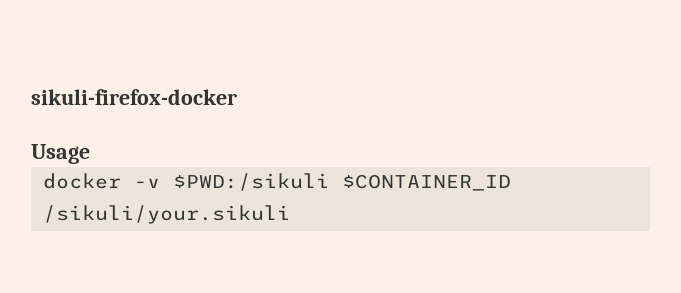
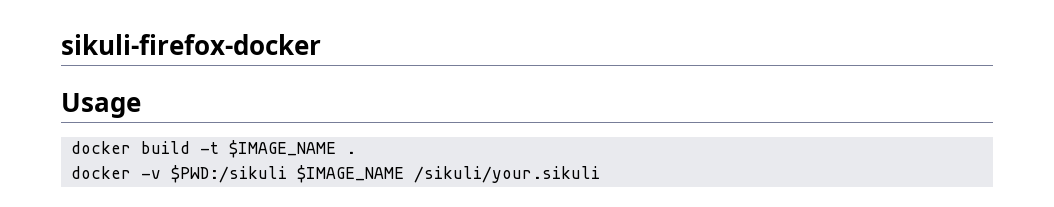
(90, 154) none -> [70,140,356,158] // docker build -t $IMAGE_NAME .
[342,174,511,191] $CONTAINER_ID -> [296,165,404,183] $IMAGE_NAME

